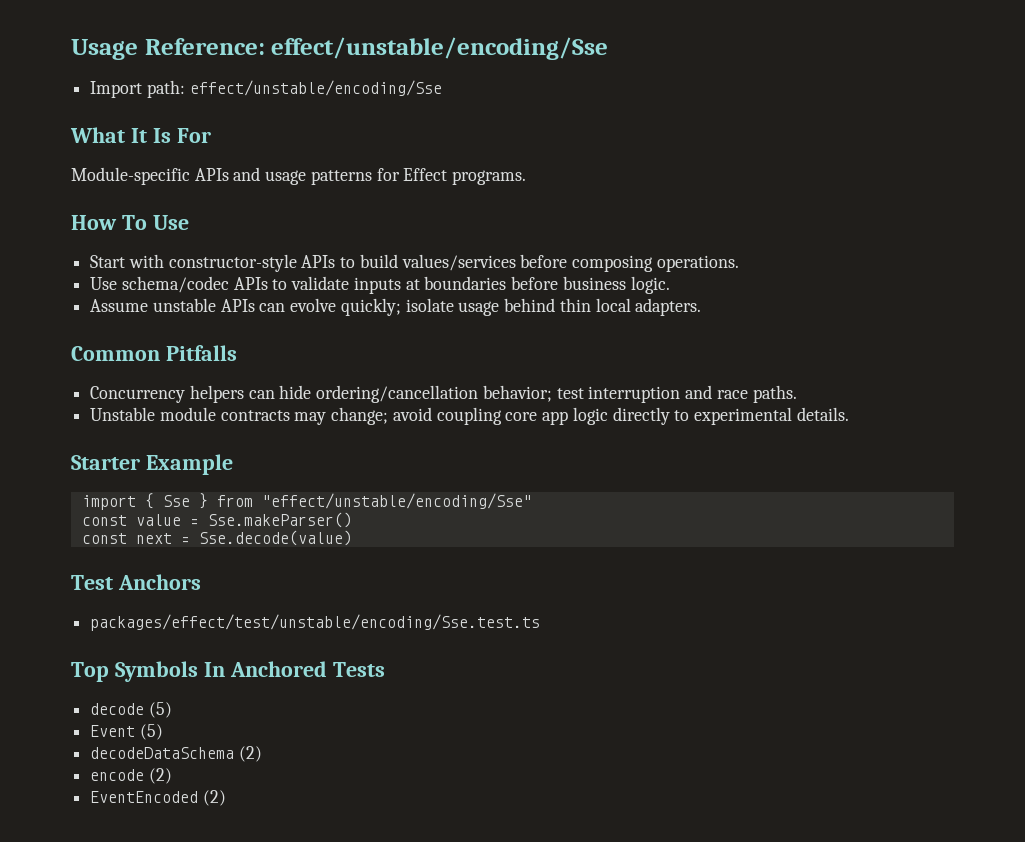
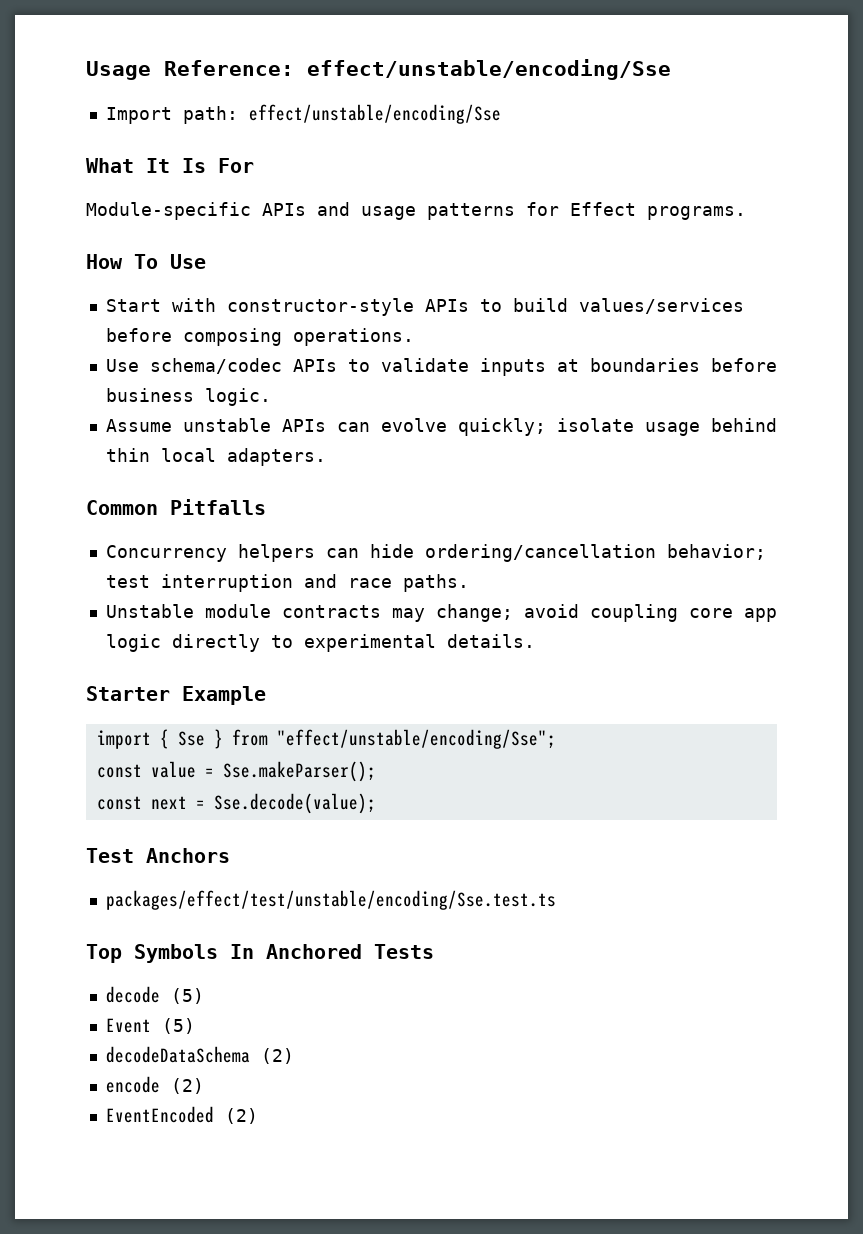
[261,493,532,509] "effect/unstable/encoding/Sse" -> [276,729,556,749] "effect/unstable/encoding/Sse";
[207,512,352,528] Sse.makeParser() -> [222,761,376,782] Sse.makeParser();
[198,530,352,546] Sse.decode(value) -> [213,793,376,814] Sse.decode(value);

